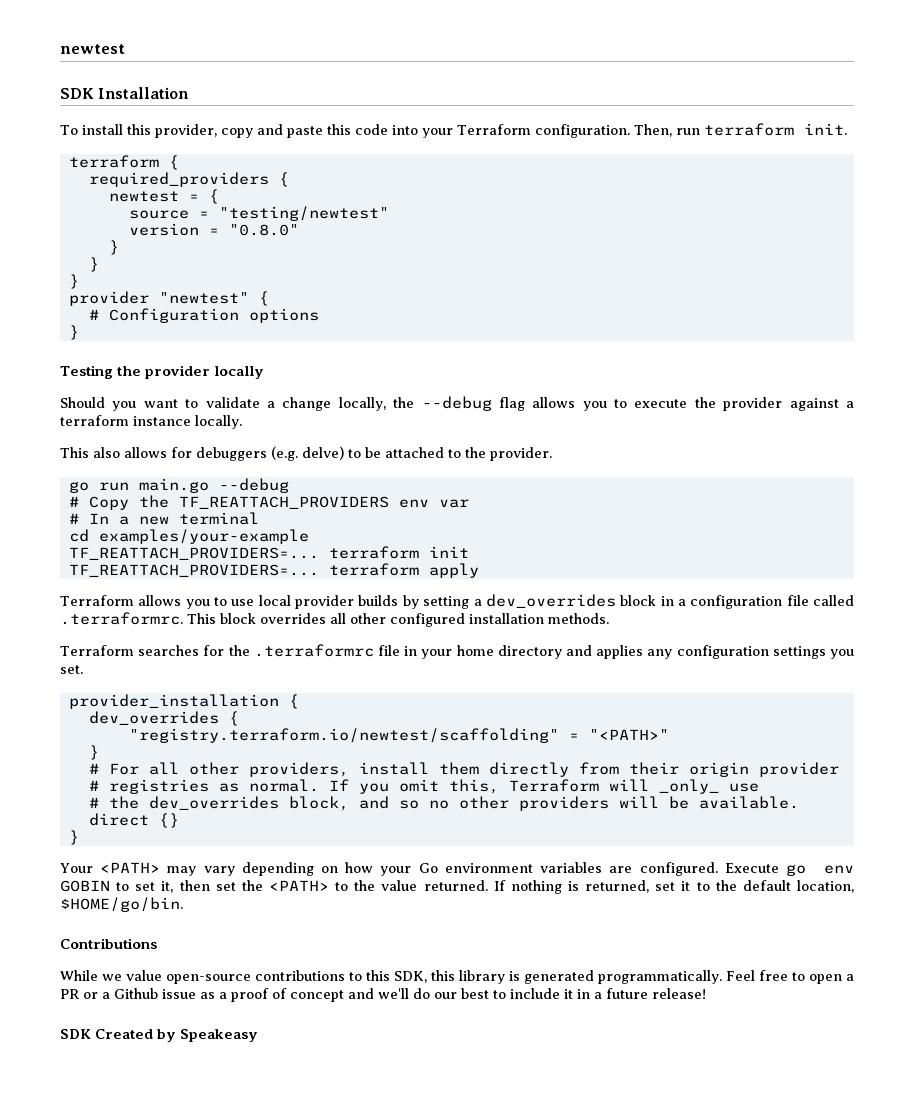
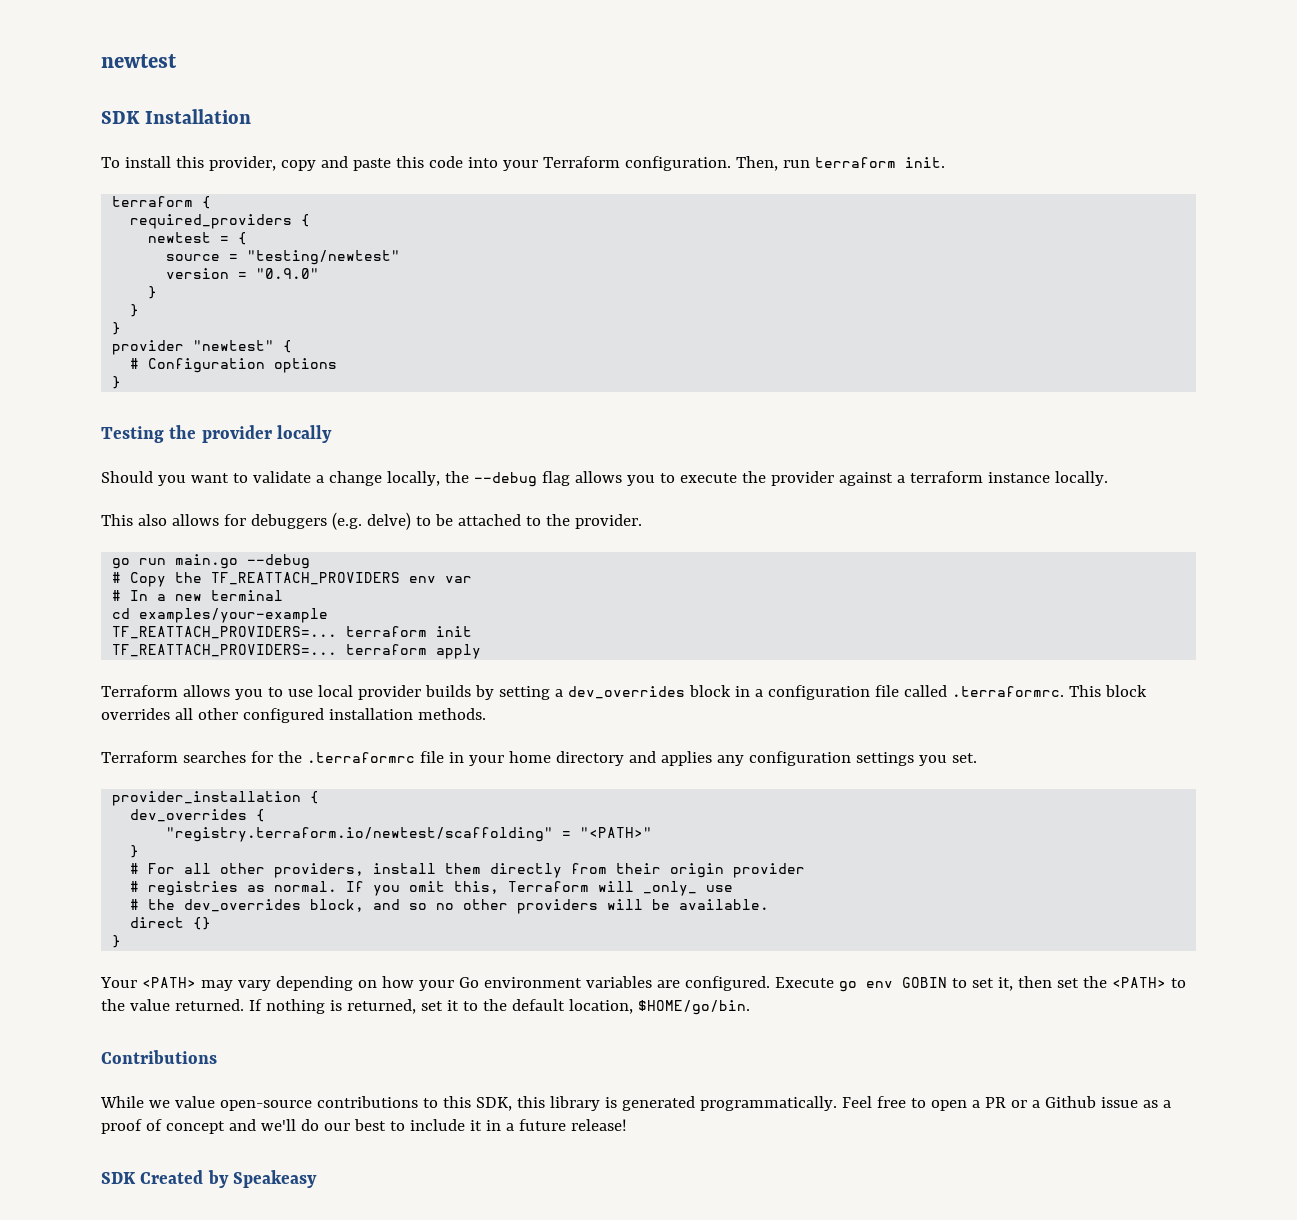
[228,224,299,236] "0.8.0" -> [256,268,320,279] "0.9.0"

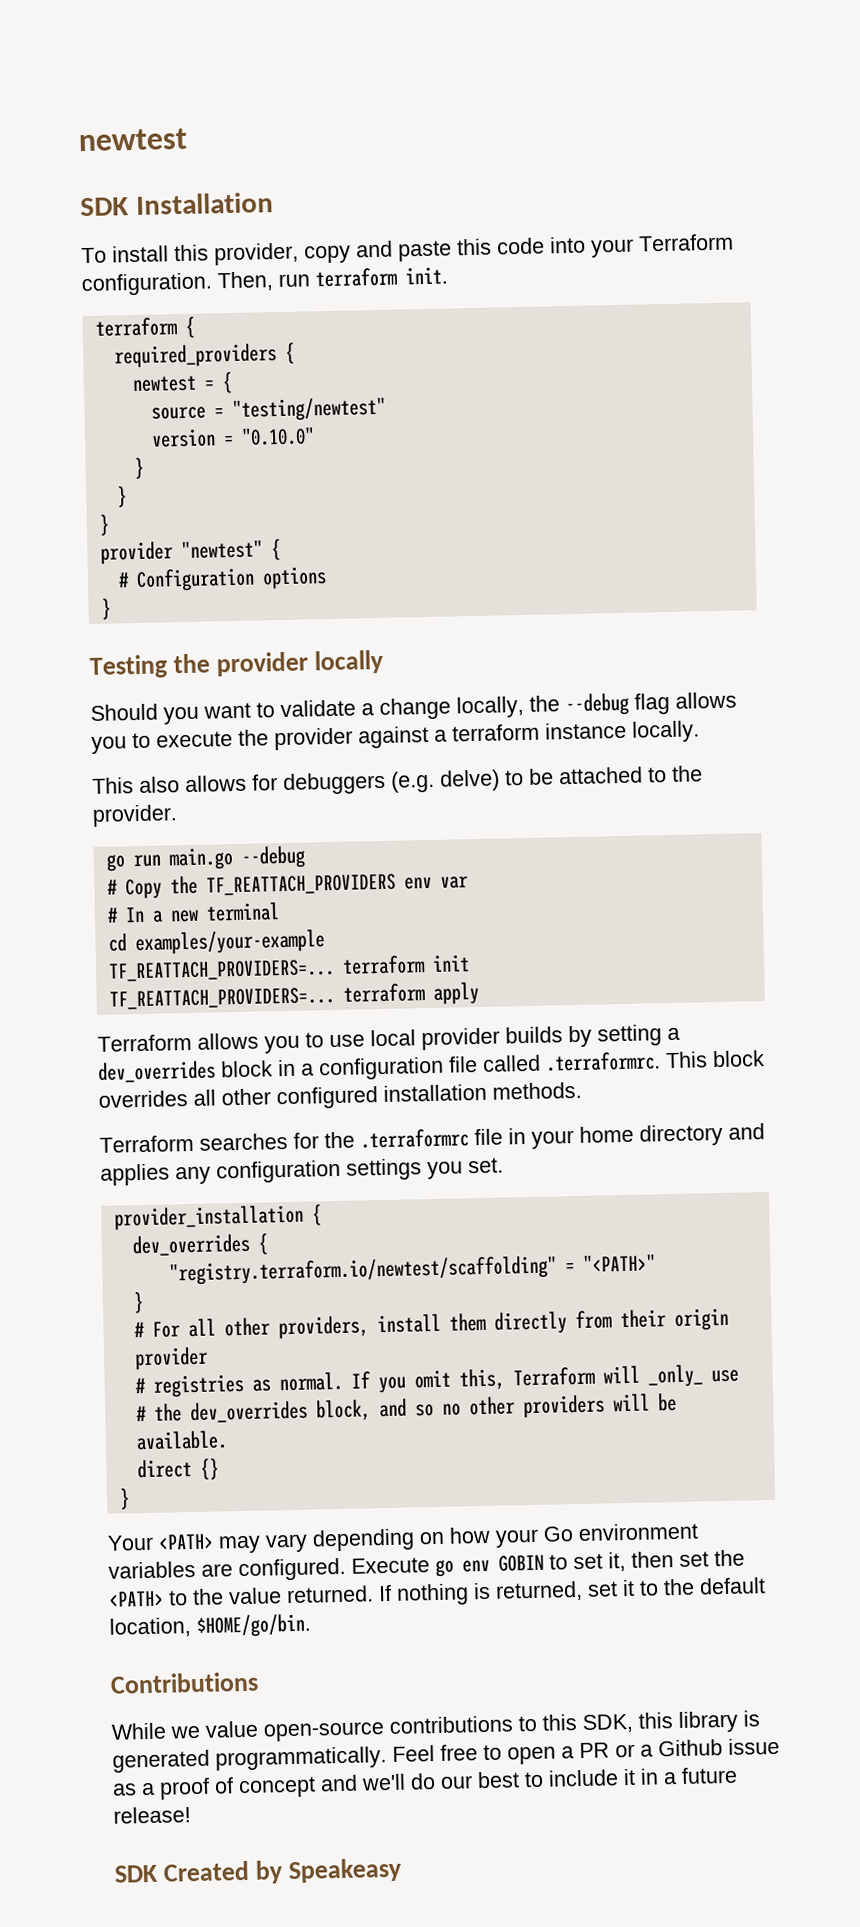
[256,268,320,279] "0.9.0" -> [240,427,315,446] "0.10.0"

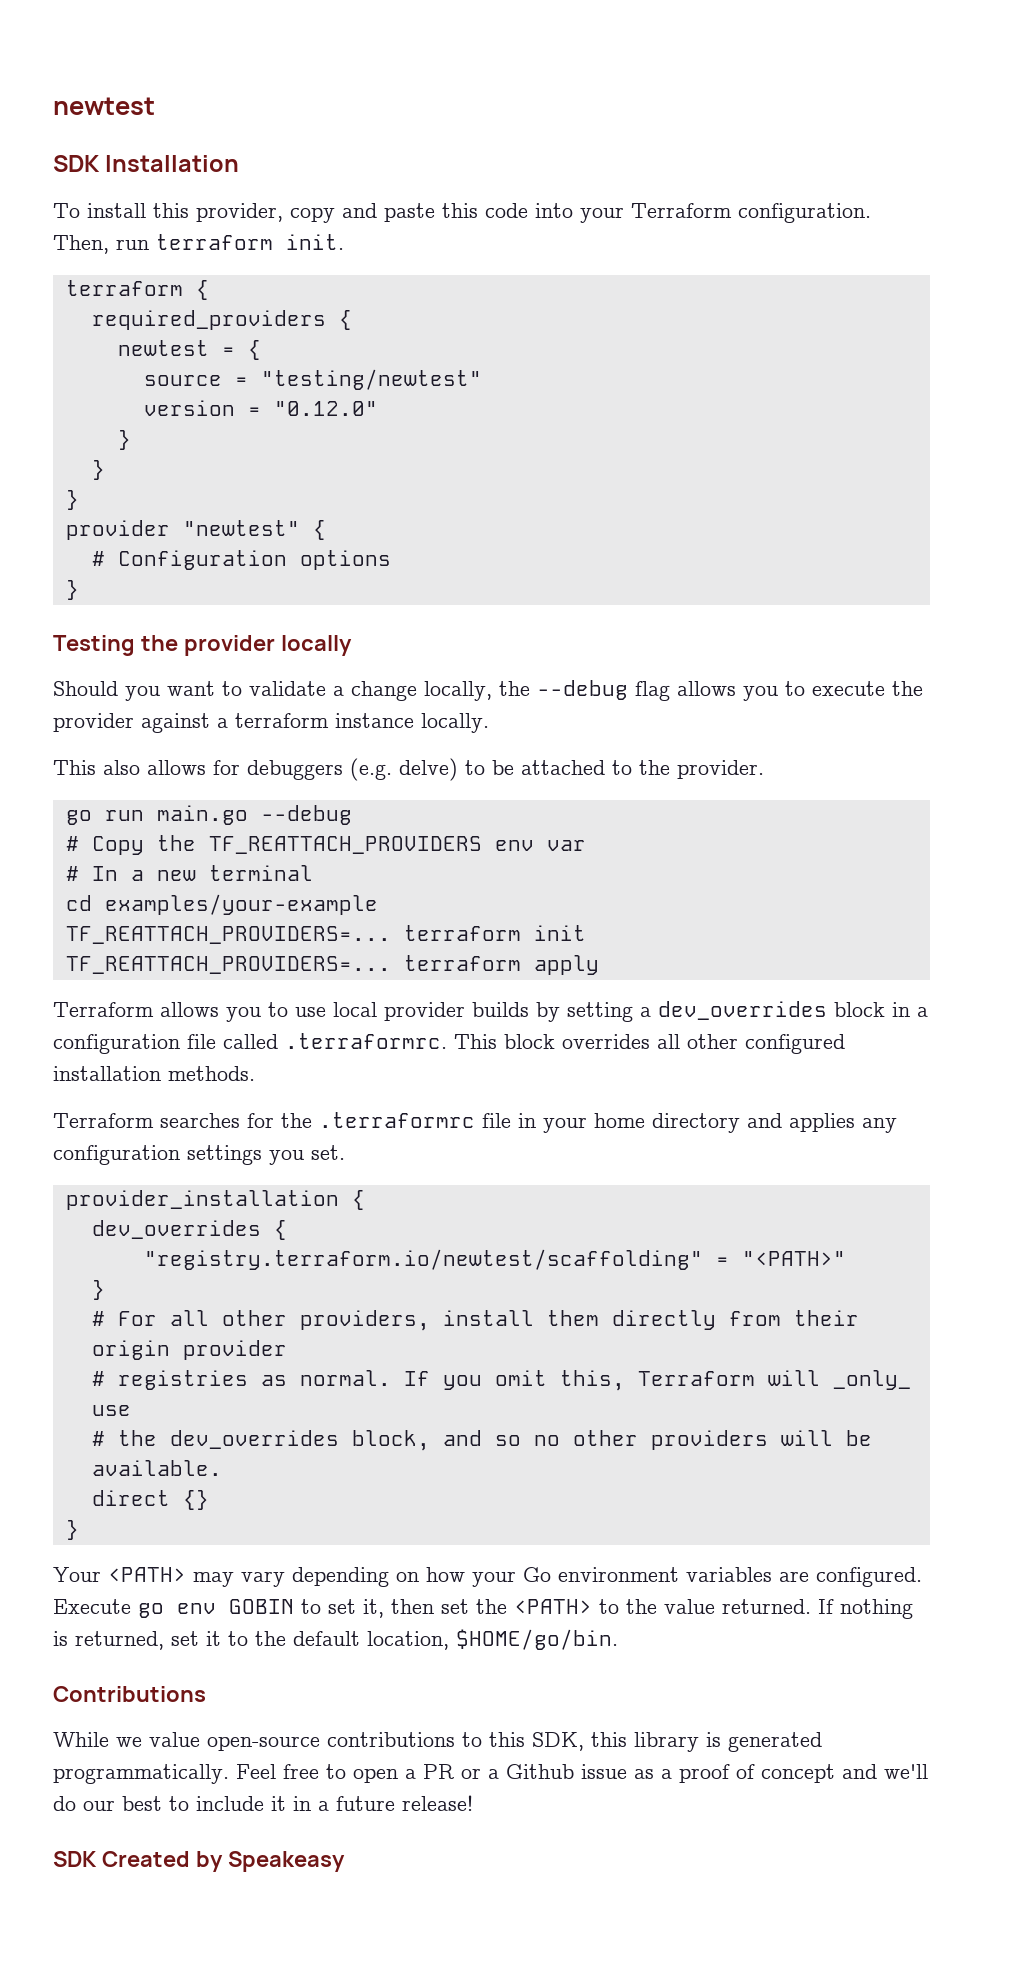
[240,427,315,446] "0.10.0" -> [273,401,378,416] "0.12.0"

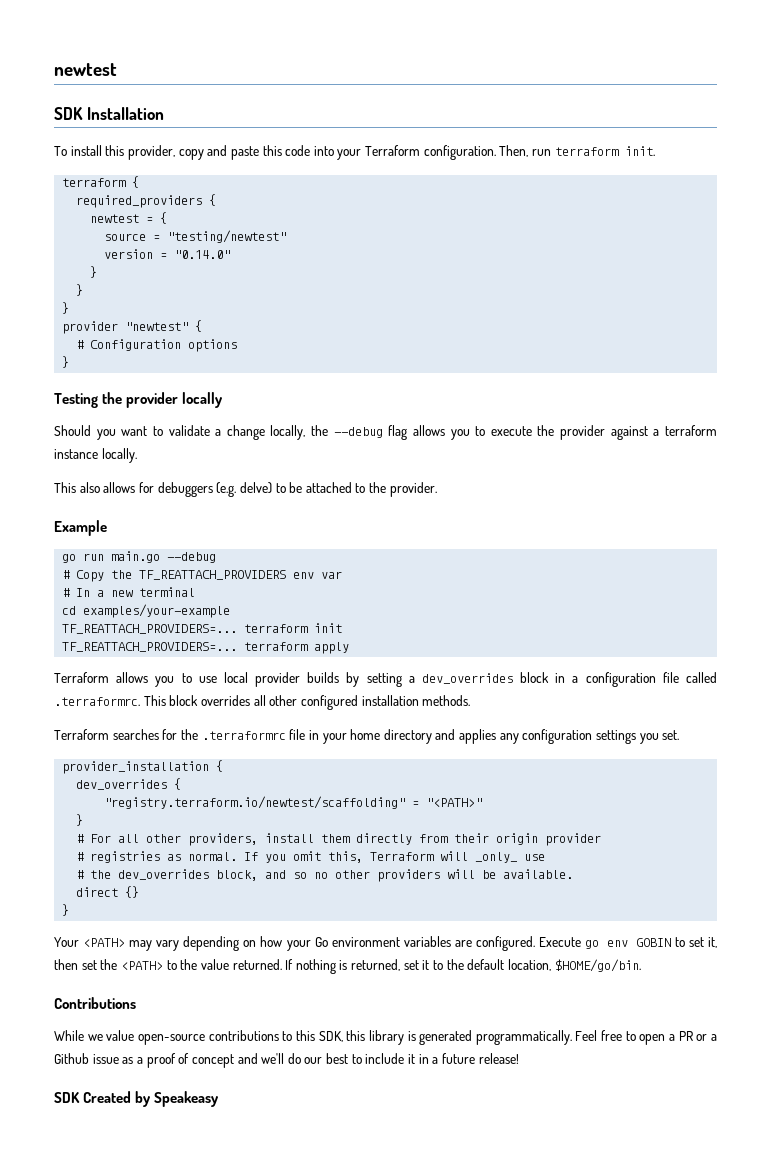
[273,401,378,416] "0.12.0" -> [174,250,231,259] "0.14.0"
(764, 769) none -> [54,520,107,536] // Example

